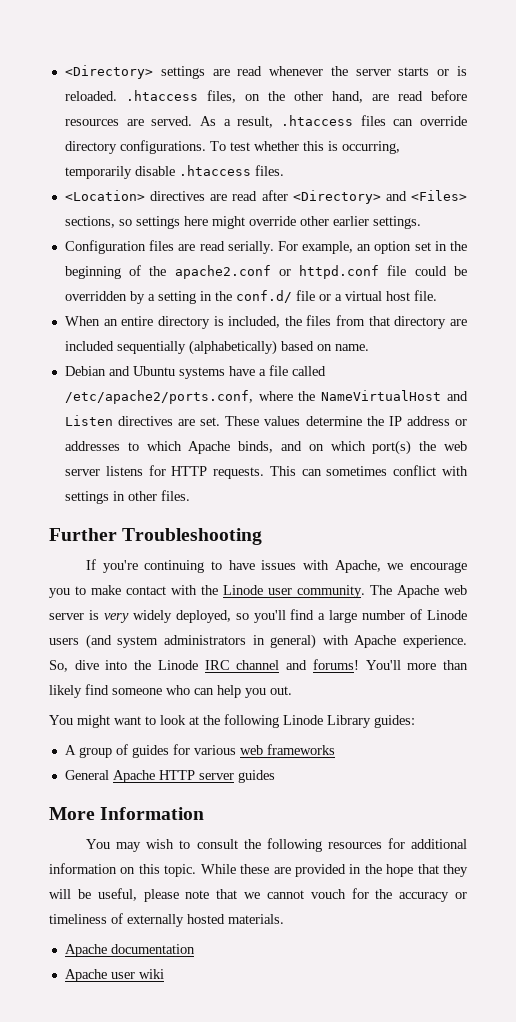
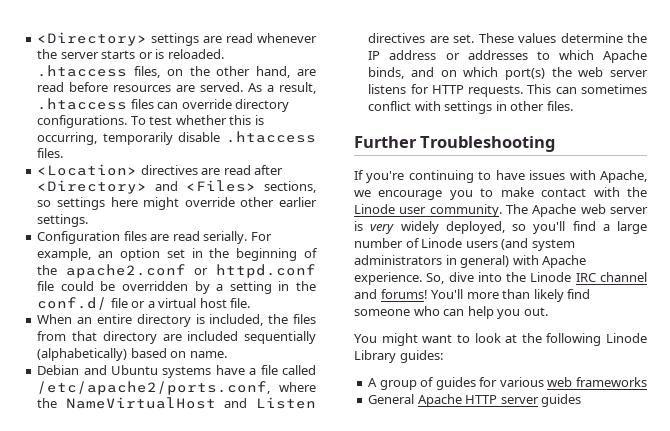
[49,807,205,820] [86,838,467,852] [49,863,469,877] [49,888,467,902] [49,913,284,927] [64,944,195,957] [64,969,164,982] // More Information // You may wish to consult the following resources for additional information on this topic. While these are provided in the hope that they will be useful, please note that we cannot vouch for the accuracy or timeliness of externally hosted materials. // Apache documentation // Apache user wiki -> (582, 400) none

